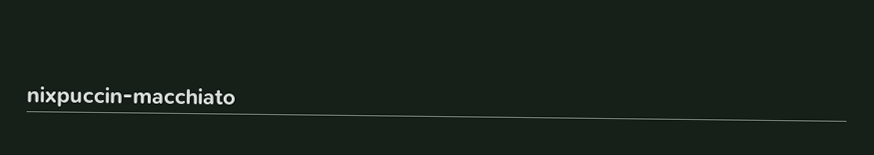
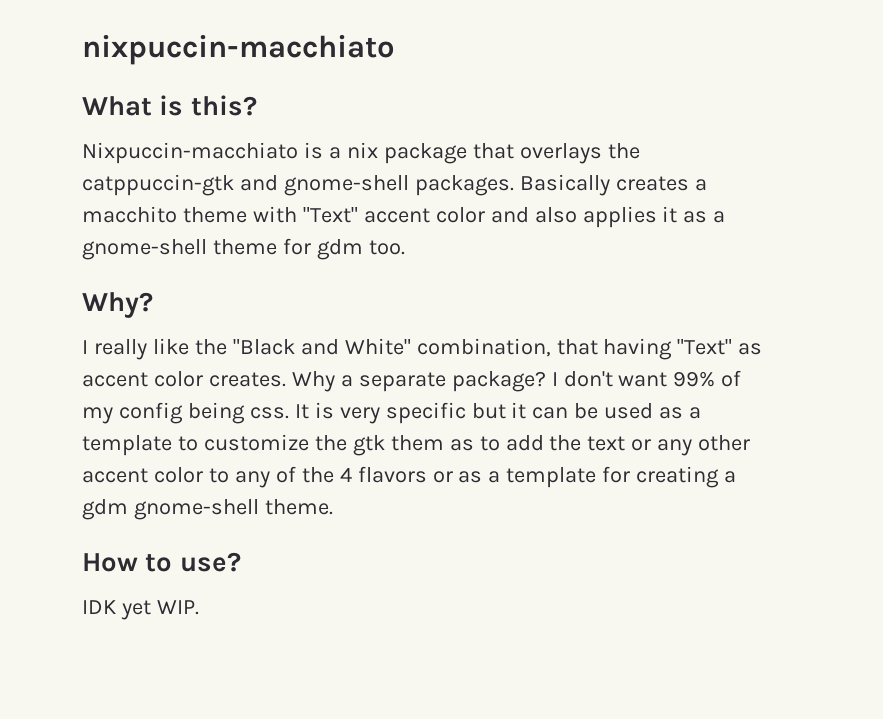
(236, 97) none -> [82,95,257,116] [82,142,640,164] [82,174,707,196] [82,206,726,228] [82,238,405,260] [82,292,153,318] [82,338,763,360] [82,370,742,392] [82,402,702,424] [82,434,751,456] [82,466,737,488] [82,499,333,520] [82,552,241,572] [82,600,199,620] // What is this? // Nixpuccin-macchiato is a nix package that overlays the catppuccin-gtk and gnome-shell packages. Basically creates a macchito theme with "Text" accent color and also applies it as a gnome-shell theme for gdm too. // Why? // I really like the "Black and White" combination, that having "Text" as accent color creates. Why a separate package? I don't want 99% of my config being css. It is very specific but it can be used as a template to customize the gtk them as to add the text or any other accent color to any of the 4 flavors or as a template for creating a gdm gnome-shell theme. // How to use? // IDK yet WIP.

